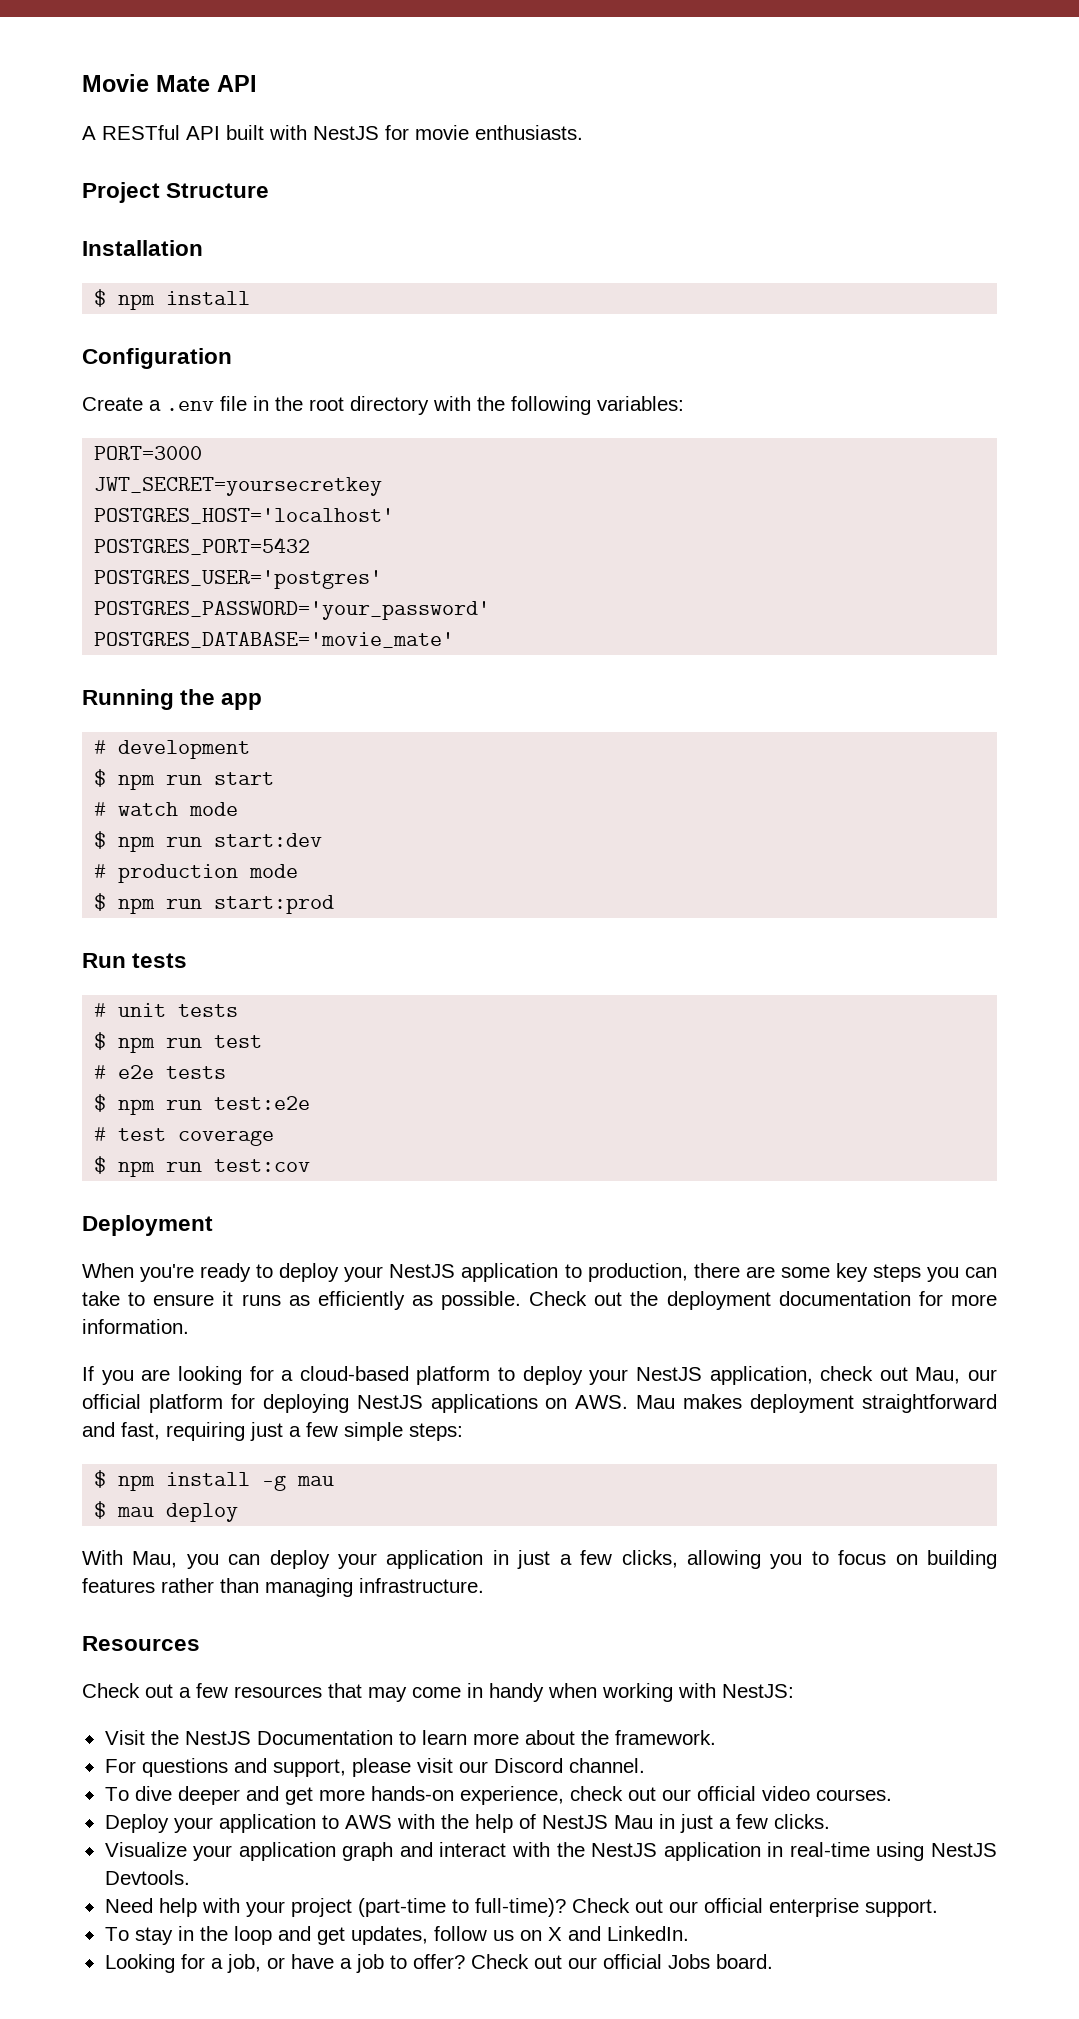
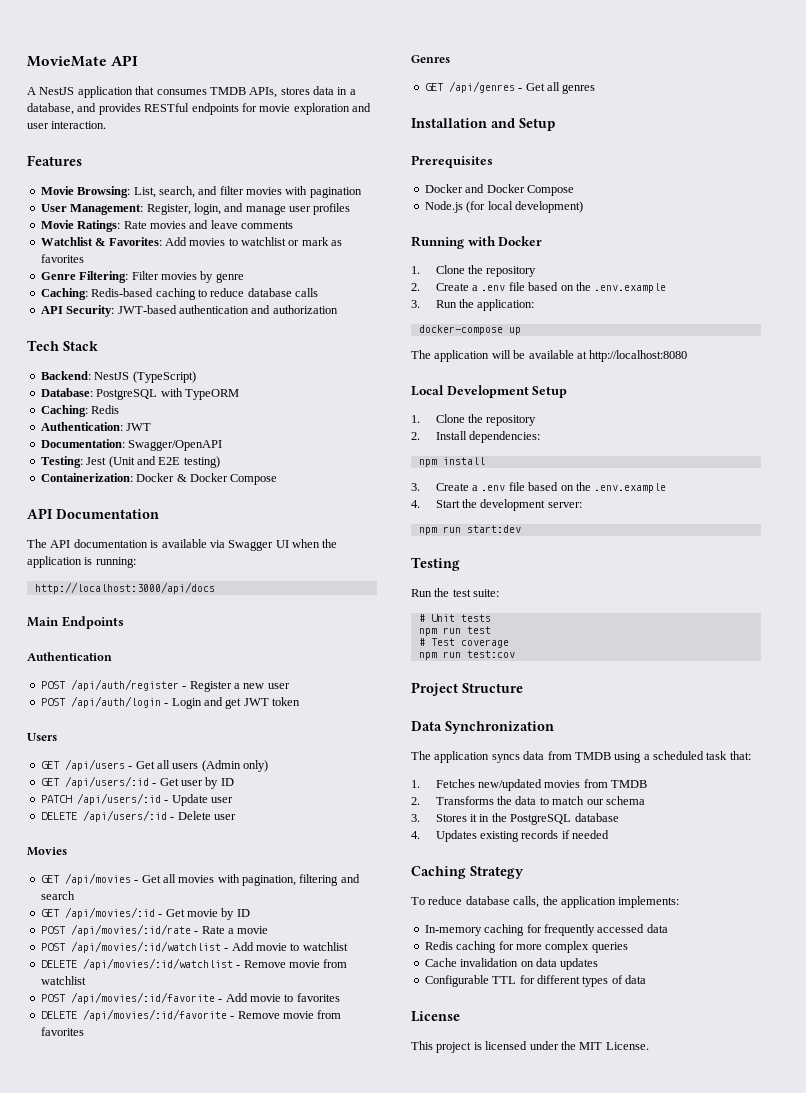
[82,74,210,92] Movie Mate -> [27,56,107,67] MovieMate
[102,125,583,140] [82,182,270,203] [82,240,203,256] [94,289,251,310] [82,348,232,369] [82,396,684,415] [94,446,203,460] [94,477,383,496] [94,508,395,524] [94,537,311,555] [94,570,383,589] [94,601,491,620] [94,632,455,648] [82,689,263,710] [94,740,251,759] [94,769,275,790] [94,802,239,816] [94,831,323,852] [94,864,299,883] [94,893,335,914] [82,953,188,968] [94,1003,239,1017] [94,1032,263,1053] [94,1065,227,1079] [94,1094,311,1115] [94,1127,167,1141] RESTful API built with NestJS for movie enthusiasts. // Project Structure // Installation // $ npm install // Configuration // Create a .env file in the root directory with the following variables: // PORT=3000 // JWT_SECRET=yoursecretkey // POSTGRES_HOST='localhost' // POSTGRES_PORT=5432 // POSTGRES_USER='postgres' // POSTGRES_PASSWORD='your_password' // POSTGRES_DATABASE='movie_mate' // Running the app // # development // $ npm run start // # watch mode // $ npm run start:dev // # production mode // $ npm run start:prod // Run tests // # unit tests // $ npm run test // # e2e tests // $ npm run test:e2e // # test -> [39,86,356,98] [27,103,371,115] [27,121,107,129] [27,155,82,166] [40,186,362,198] [40,203,351,215] [40,220,293,232] [40,237,343,246] [40,254,84,263] [40,271,244,283] [40,288,318,300] [40,305,338,317] [27,340,98,351] [40,371,196,383] [40,388,239,400] [40,405,120,417] [40,422,152,431] [40,439,223,451] [40,456,220,468] [40,473,278,485] [27,508,159,519] [27,539,338,551] [27,556,136,568] [34,582,215,594] [27,616,124,629] [27,652,112,661] [40,679,290,692] [40,696,300,709] [27,733,57,741] [40,759,268,772] [40,776,234,789] [40,793,233,806] [40,810,236,822] [27,847,67,856] [40,873,360,886] [40,891,75,900] [40,907,250,920] [40,924,269,936] [40,941,348,953] [40,958,348,970] [40,976,86,985] [40,992,340,1004] [40,1009,342,1021] [40,1027,84,1036] [411,55,450,63] [424,81,596,94] [411,118,555,131] [411,155,493,168] [424,184,574,196] [424,201,583,213] [411,236,543,249] [411,265,537,277] [411,282,667,293] [411,299,535,311] [418,325,521,335] [411,350,688,362] [411,385,568,398] [411,414,537,426] [411,431,541,443] [418,457,485,467] [411,482,667,493] [411,499,582,511] [418,525,521,535] [411,557,460,571] [411,588,500,597] [418,614,491,622] [418,626,491,636] [418,638,455,646] NestJS application that consumes TMDB APIs, stores data in a database, and provides RESTful endpoints for movie exploration and user interaction. // Features // Movie Browsing: List, search, and filter movies with pagination // User Management: Register, login, and manage user profiles // Movie Ratings: Rate movies and leave comments // Watchlist & Favorites: Add movies to watchlist or mark as favorites // Genre Filtering: Filter movies by genre // Caching: Redis-based caching to reduce database calls // API Security: JWT-based authentication and authorization // Tech Stack // Backend: NestJS (TypeScript) // Database: PostgreSQL with TypeORM // Caching: Redis // Authentication: JWT // Documentation: Swagger/OpenAPI // Testing: Jest (Unit and E2E testing) // Containerization: Docker & Docker Compose // API Documentation // The API documentation is available via Swagger UI when the application is running: // http://localhost:3000/api/docs // Main Endpoints // Authentication // POST /api/auth/register - Register a new user // POST /api/auth/login - Login and get JWT token // Users // GET /api/users - Get all users (Admin only) // GET /api/users/:id - Get user by ID // PATCH /api/users/:id - Update user // DELETE /api/users/:id - Delete user // Movies // GET /api/movies - Get all movies with pagination, filtering and search // GET /api/movies/:id - Get movie by ID // POST /api/movies/:id/rate - Rate a movie // POST /api/movies/:id/watchlist - Add movie to watchlist // DELETE /api/movies/:id/watchlist - Remove movie from watchlist // POST /api/movies/:id/favorite - Add movie to favorites // DELETE /api/movies/:id/favorite - Remove movie from favorites // Genres // GET /api/genres - Get all genres // Installation and Setup // Prerequisites // Docker and Docker Compose // Node.js (for local development) // Running with Docker // 1. Clone the repository // 2. Create a .env file based on the .env.example // 3. Run the application: // docker-compose up // The application will be available at http://localhost:8080 // Local Development Setup // 1. Clone the repository // 2. Install dependencies: // npm install // 3. Create a .env file based on the .env.example // 4. Start the development server: // npm run start:dev // Testing // Run the test suite: // # Unit tests // npm run test // # Test
[94,1156,107,1174] $ -> (509, 643) none
[82,1215,213,1236] [82,1263,997,1282] [82,1291,997,1310] [82,1319,189,1334] [82,1366,997,1385] [82,1394,997,1413] [82,1422,463,1441] [94,1470,335,1491] [94,1501,239,1522] [82,1550,997,1569] [82,1578,484,1597] [82,1636,200,1651] [82,1683,794,1702] [104,1730,716,1745] [104,1758,645,1777] [104,1786,892,1805] [104,1814,830,1833] [104,1842,997,1861] [104,1870,190,1885] [104,1898,938,1917] [104,1926,689,1945] [104,1954,773,1973] Deployment // When you're ready to deploy your NestJS application to production, there are some key steps you can take to ensure it runs as efficiently as possible. Check out the deployment documentation for more information. // If you are looking for a cloud-based platform to deploy your NestJS application, check out Mau, our official platform for deploying NestJS applications on AWS. Mau makes deployment straightforward and fast, requiring just a few simple steps: // $ npm install -g mau // $ mau deploy // With Mau, you can deploy your application in just a few clicks, allowing you to focus on building features rather than managing infrastructure. // Resources // Check out a few resources that may come in handy when working with NestJS: // Visit the NestJS Documentation to learn more about the framework. // For questions and support, please visit our Discord channel. // To dive deeper and get more hands-on experience, check out our official video courses. // Deploy your application to AWS with the help of NestJS Mau in just a few clicks. // Visualize your application graph and interact with the NestJS application in real-time using NestJS Devtools. // Need help with your project (part-time to full-time)? Check out our official enterprise support. // To stay in the loop and get updates, follow us on X and LinkedIn. // Looking for a job, or have a job to offer? Check out our official Jobs board. -> [411,682,523,696] [411,721,554,734] [411,751,751,763] [411,779,648,791] [411,796,645,805] [411,813,619,825] [411,830,610,842] [411,866,524,879] [411,896,680,908] [424,924,668,936] [424,941,628,953] [424,958,599,970] [424,975,646,987] [411,1011,460,1022] [411,1041,649,1053] Project Structure // Data Synchronization // The application syncs data from TMDB using a scheduled task that: // 1. Fetches new/updated movies from TMDB // 2. Transforms the data to match our schema // 3. Stores it in the PostgreSQL database // 4. Updates existing records if needed // Caching Strategy // To reduce database calls, the application implements: // In-memory caching for frequently accessed data // Redis caching for more complex queries // Cache invalidation on data updates // Configurable TTL for different types of data // License // This project is licensed under the MIT License.

